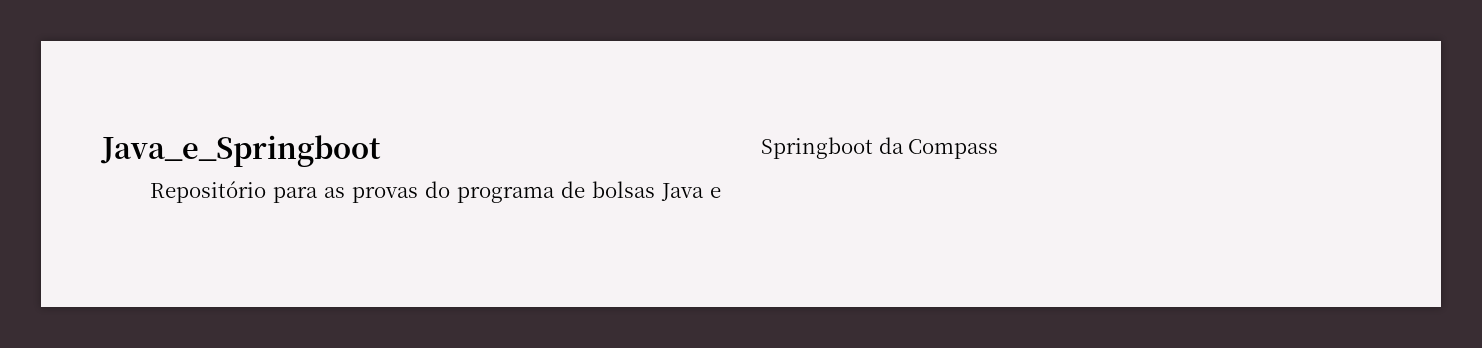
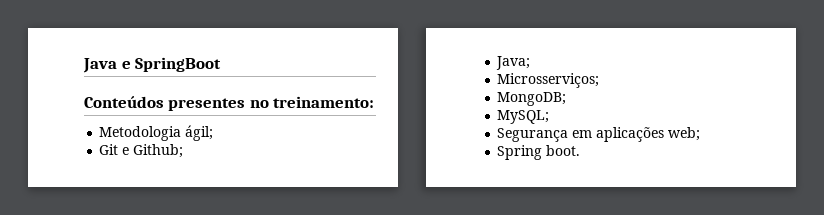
[100,135,381,167] [149,181,722,203] [761,137,999,159] Java_e_Springboot // Repositório para as provas do programa de bolsas Java e Springboot da Compass -> [83,57,222,73] [84,96,375,111] [99,125,214,141] [99,144,184,158] [496,56,531,70] [497,73,600,88] [497,92,567,106] [497,110,550,124] [497,127,701,142] [497,145,581,160] Java e SpringBoot // Conteúdos presentes no treinamento: // Metodologia ágil; // Git e Github; // Java; // Microsserviços; // MongoDB; // MySQL; // Segurança em aplicações web; // Spring boot.

